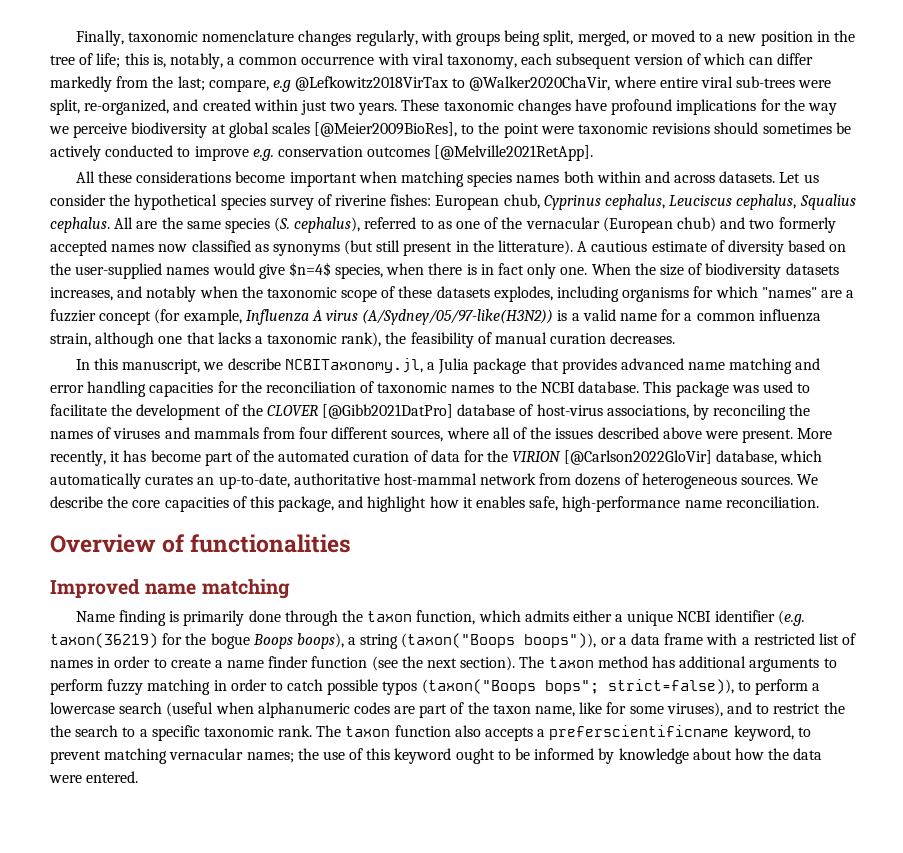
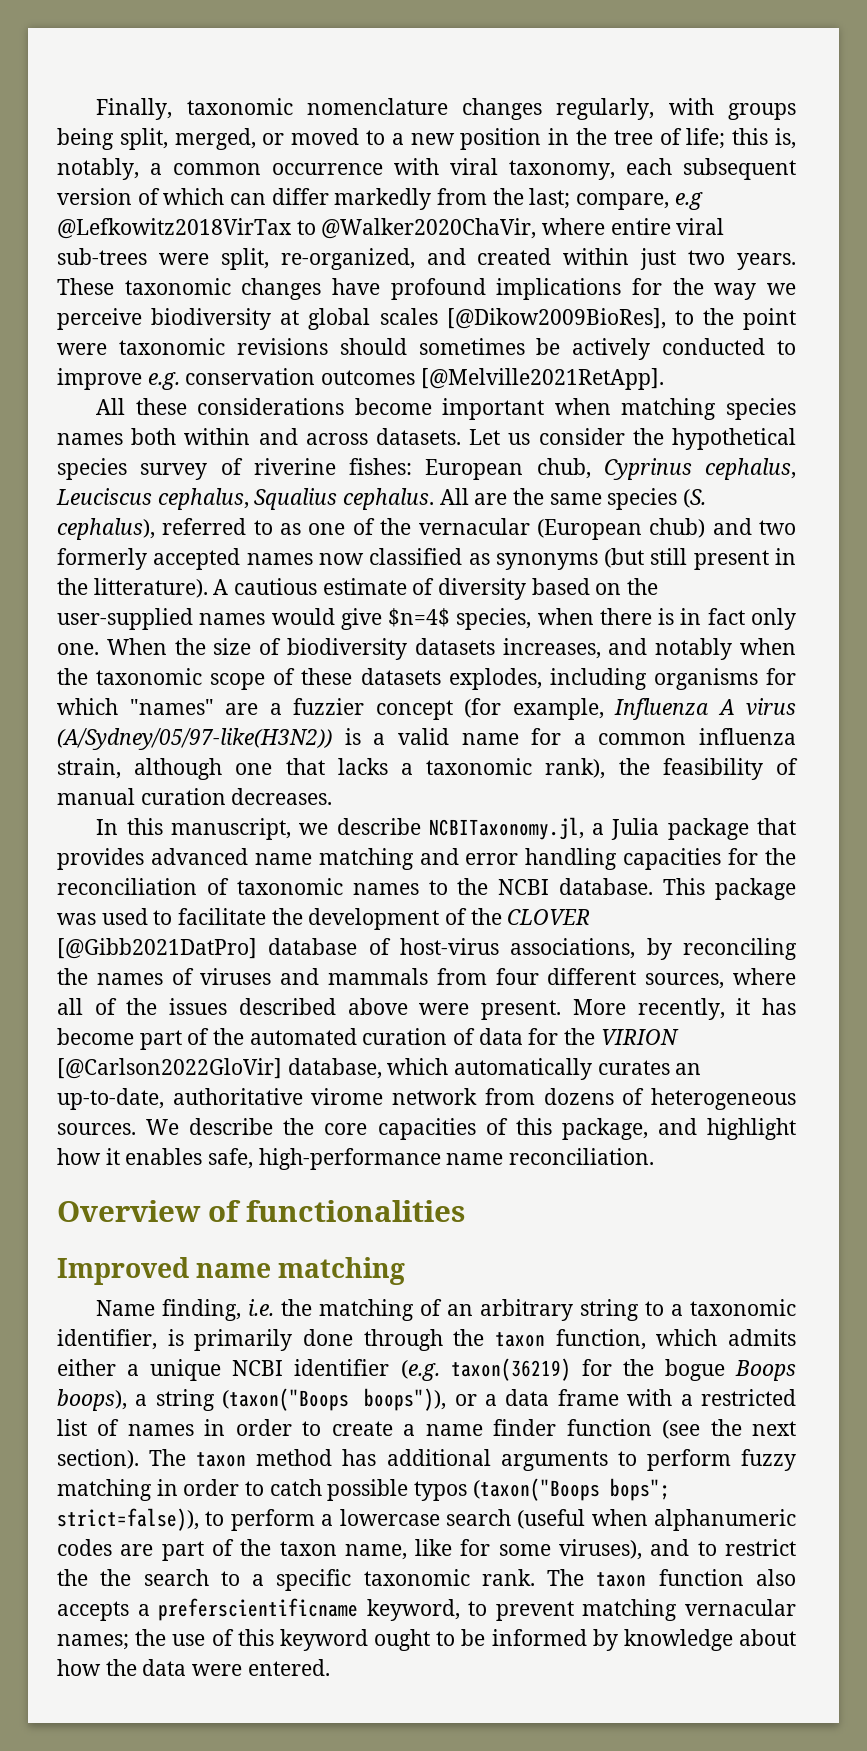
[314,122,458,137] [@Meier2009BioRes], -> [446,308,666,329] [@Dikow2009BioRes],
[383,473,477,485] host-mammal -> [311,1088,384,1105] virome
[119,610,167,626] finding -> [162,1299,796,1321] [57,1329,157,1350] finding, i.e. the matching of an arbitrary string to a taxonomic identifier,

